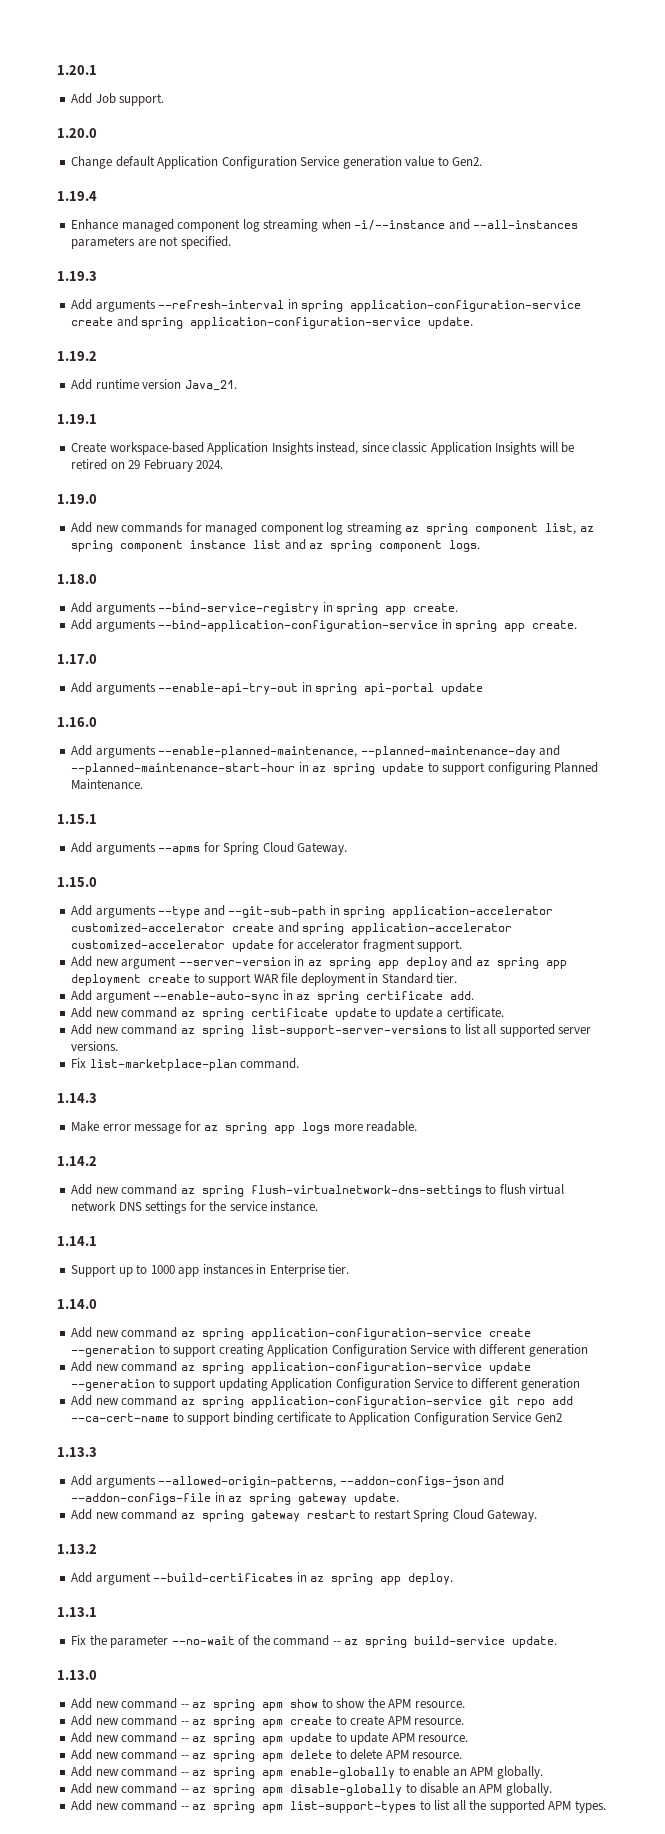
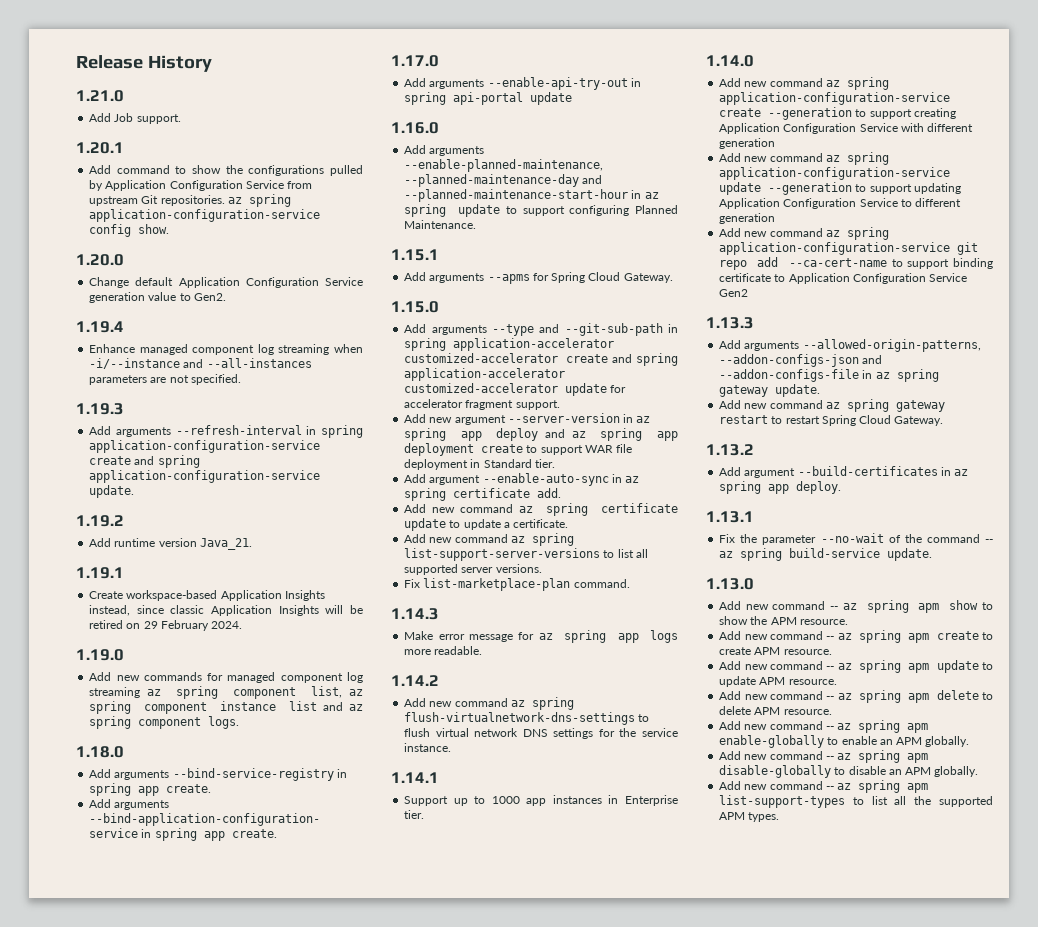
[57,65,97,75] 1.20.1 -> [76,55,212,72] [76,90,124,102] Release History // 1.21.0
(165, 99) none -> [76,142,124,154] [89,165,363,176] [89,180,313,191] [89,194,291,207] [89,209,321,222] [89,224,170,237] // 1.20.1 // Add command to show the configurations pulled by Application Configuration Service from upstream Git repositories. az spring application-configuration-service config show.

